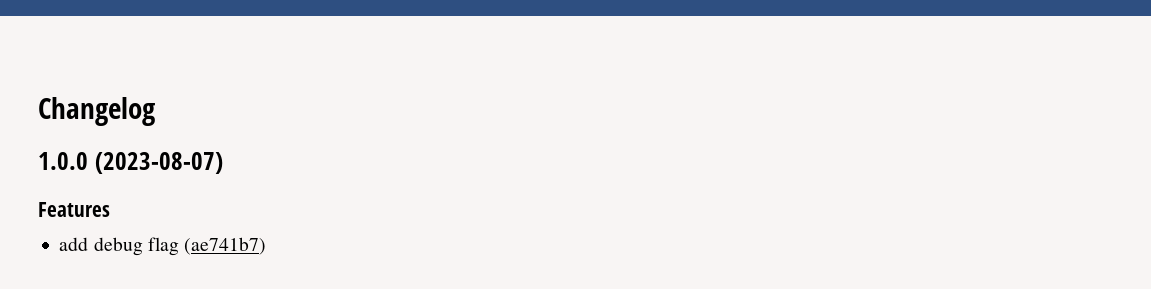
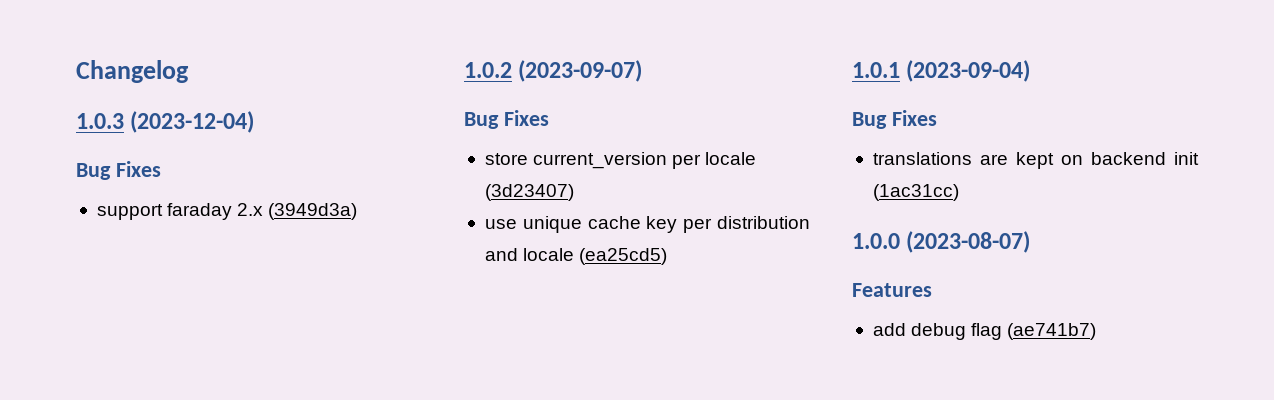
(155, 111) none -> [76,111,255,133] [76,161,161,180] [96,203,358,220] [464,60,643,82] [464,110,549,129] [484,152,757,169] [484,184,574,201] [484,216,811,233] [484,248,668,265] [852,60,1031,82] [852,110,937,129] [872,152,1199,169] [872,184,959,201] // 1.0.3 (2023-12-04) // Bug Fixes // support faraday 2.x (3949d3a) // 1.0.2 (2023-09-07) // Bug Fixes // store current_version per locale (3d23407) // use unique cache key per distribution and locale (ea25cd5) // 1.0.1 (2023-09-04) // Bug Fixes // translations are kept on backend init (1ac31cc)

